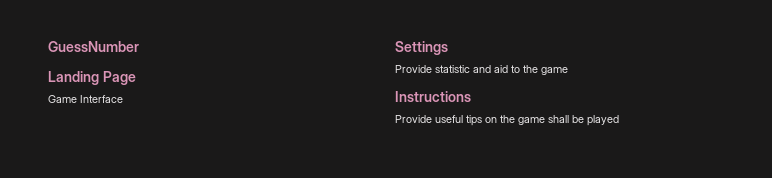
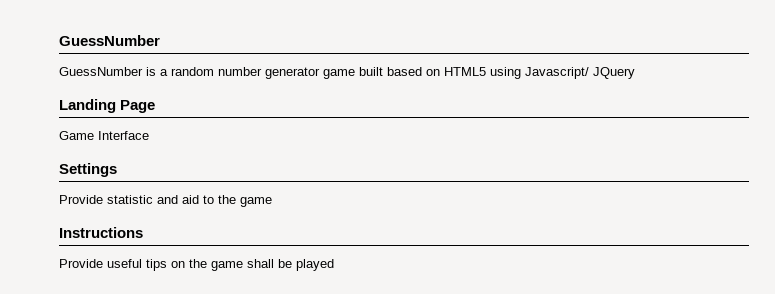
[48,41,139,52] GuessNumber -> [59,35,160,46] [59,67,635,79] GuessNumber // GuessNumber is a random number generator game built based on HTML5 using Javascript/ JQuery

